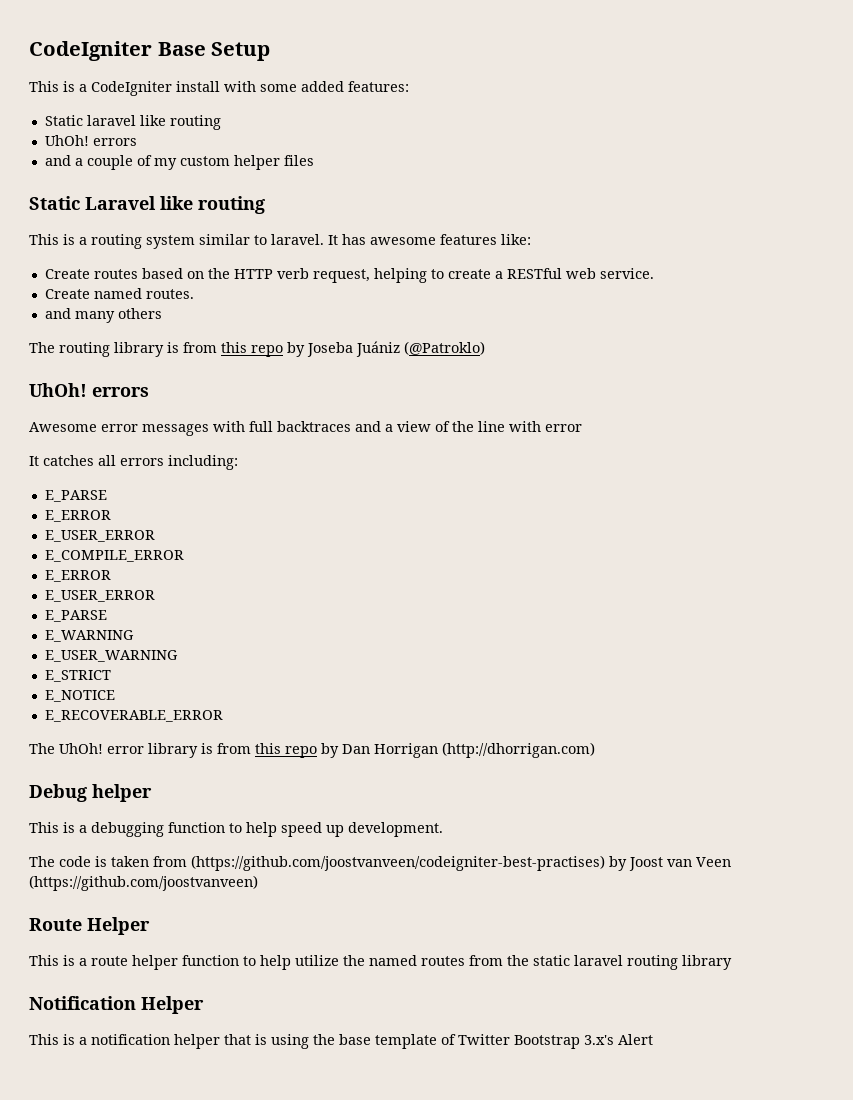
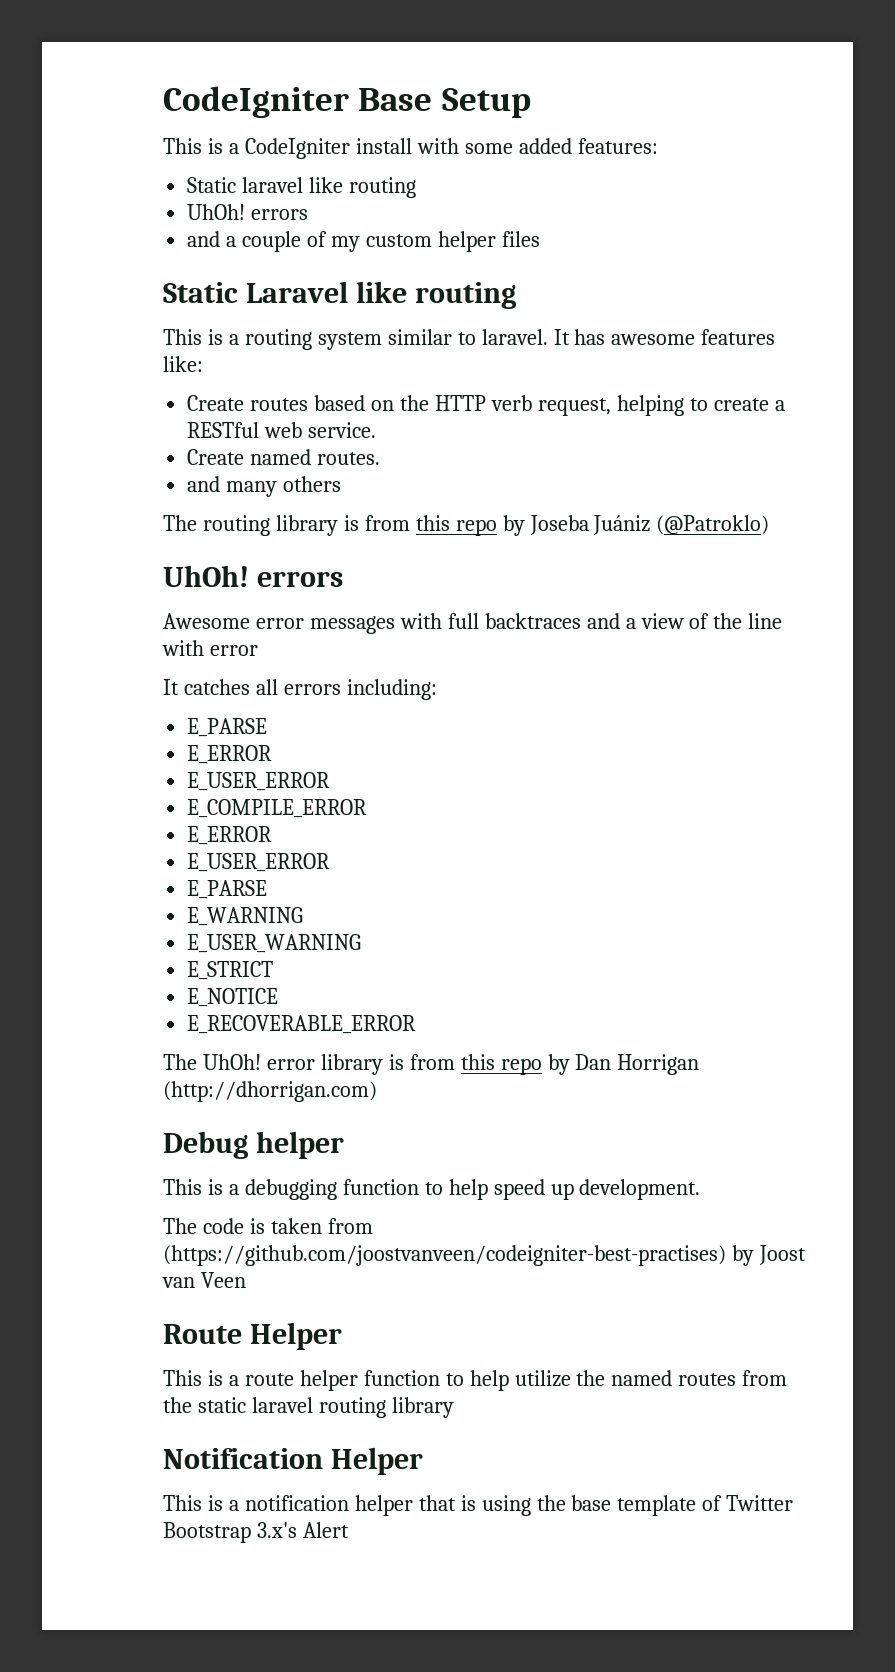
[29,875,258,891] (https://github.com/joostvanveen) -> (246, 1280) none

